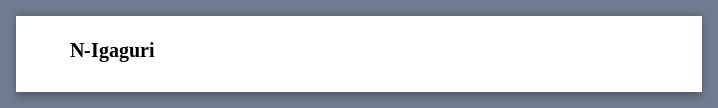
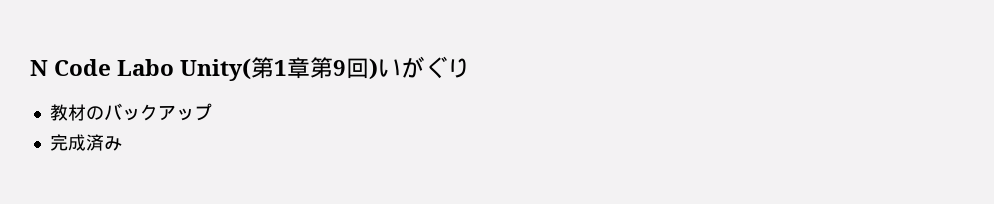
[70,42,155,62] N-Igaguri -> [30,56,471,81] [49,103,212,121] [49,134,122,151] N Code Labo Unity(第1章第9回)いがぐり // 教材のバックアップ // 完成済み

